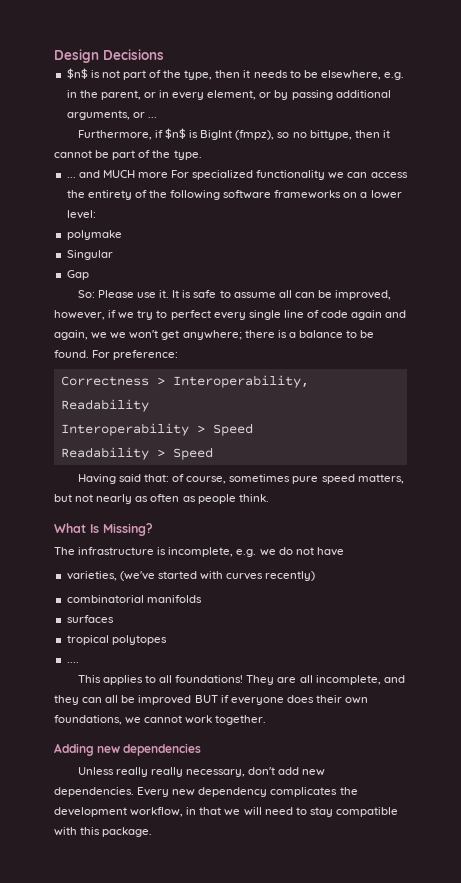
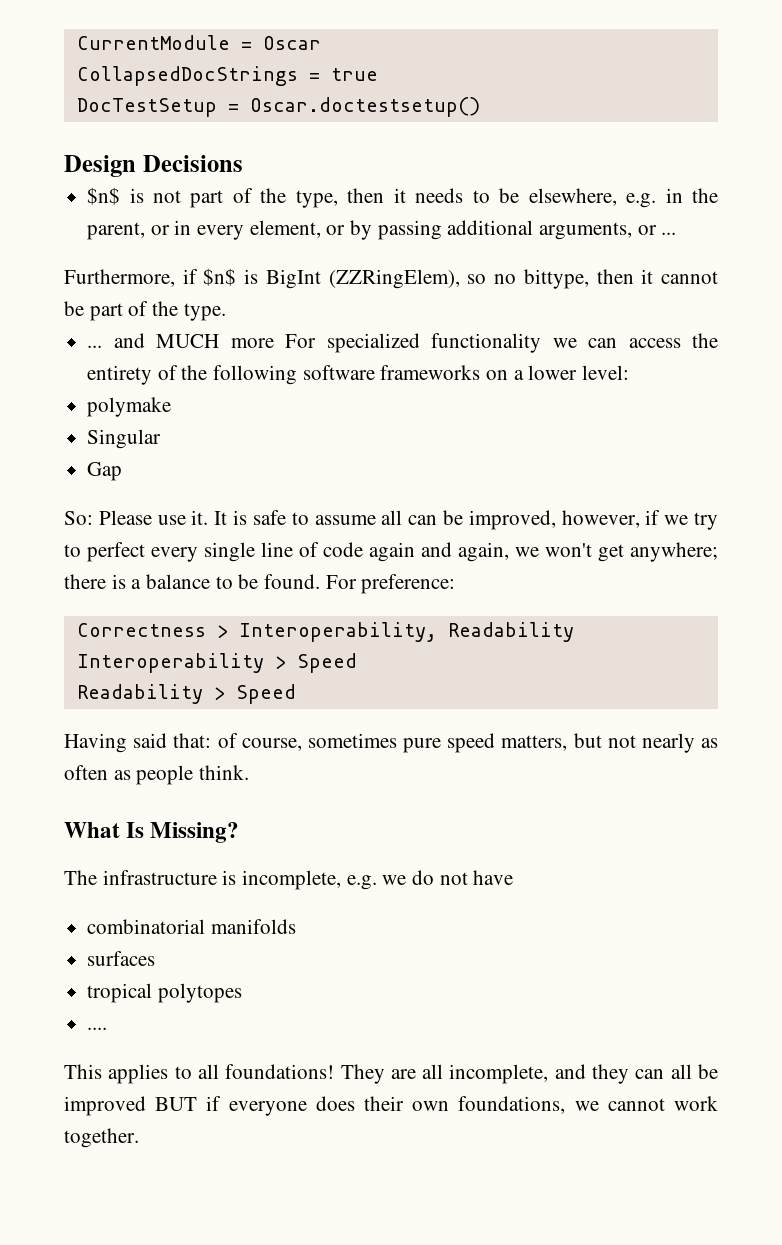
(54, 56) none -> [76,35,321,50] [76,66,378,86] [76,97,480,117] CurrentModule = Oscar // CollapsedDocStrings = true // DocTestSetup = Oscar.doctestsetup() //
[235,130,275,140] (fmpz), -> [328,269,460,289] (ZZRingElem),
[110,332,127,339] we -> (539, 552) none
[66,571,316,581] // varieties, (we've started with curves recently) -> (514, 877) none
[54,743,202,756] [77,767,326,777] [54,787,358,797] [54,807,398,817] [54,827,153,837] // Adding new dependencies // Unless really really necessary, don't add new dependencies. Every new dependency complicates the development workflow, in that we will need to stay compatible with this package. -> (139, 1138) none

